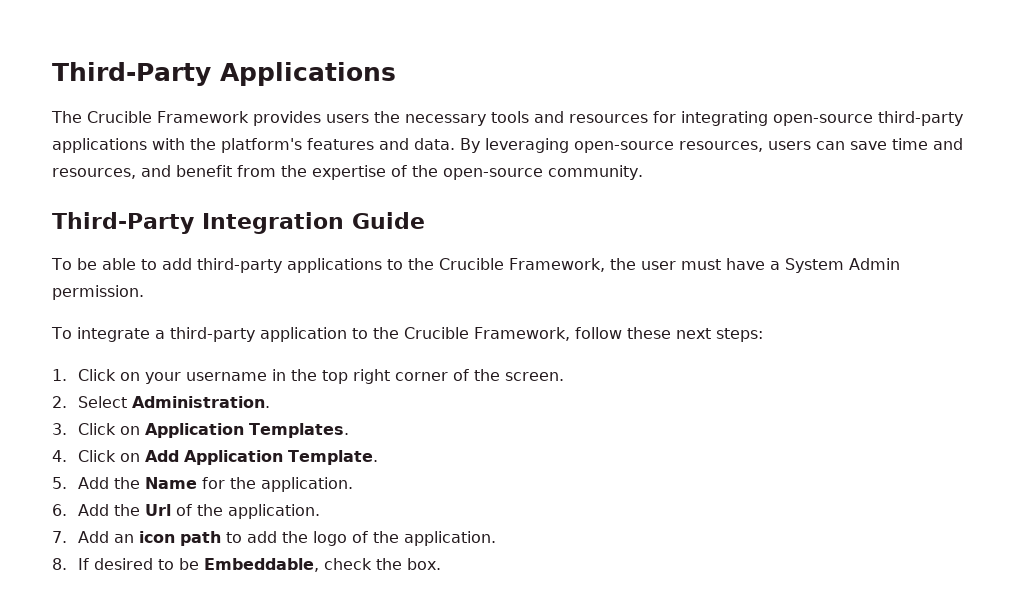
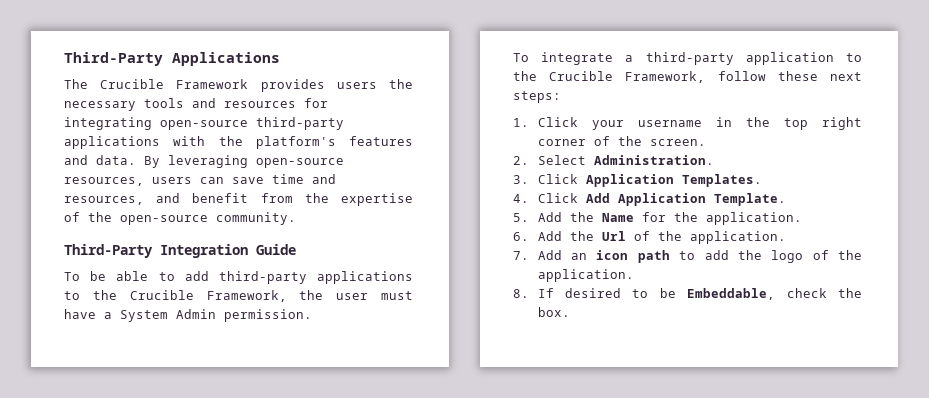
[119,372,140,381] on -> (578, 122) none
[119,426,140,435] on -> (578, 179) none
[119,453,140,462] on -> (578, 198) none

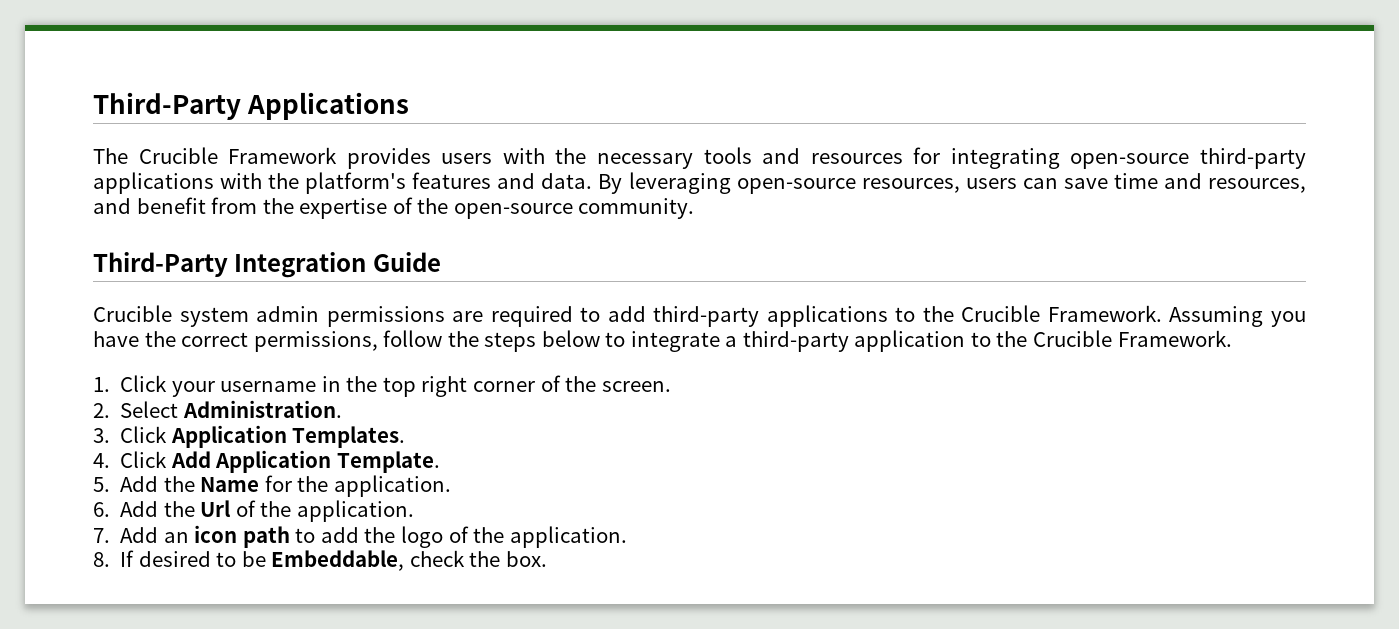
(377, 85) none -> [502,148,545,164] with
[64,271,149,281] To be able -> [93,305,573,327] Crucible system admin permissions are required
[206,290,413,302] [64,309,312,322] [513,53,529,62] Framework, the user must have a System Admin permission. // To -> [1047,305,1306,327] [93,330,626,352] Framework. Assuming you have the correct permissions, follow the steps below to
[625,71,862,83] [513,91,561,103] Framework, follow these next steps: -> [1117,330,1232,347] Framework.

